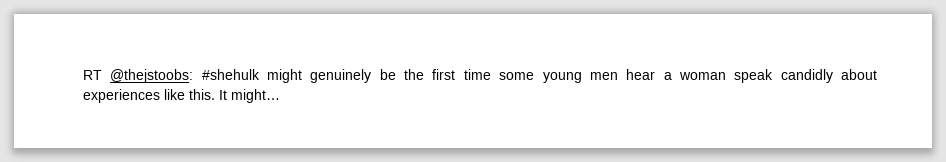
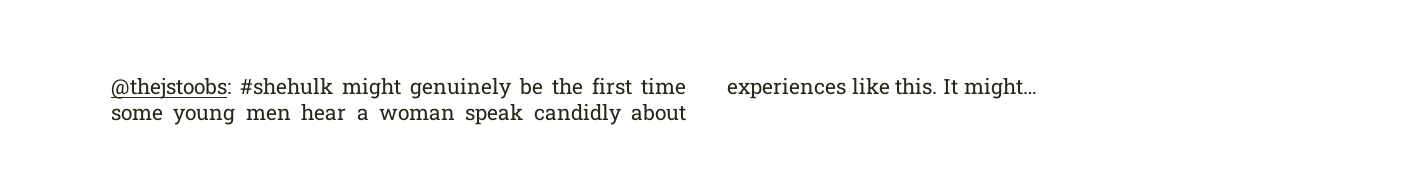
[83,70,102,80] RT -> (111, 88) none

